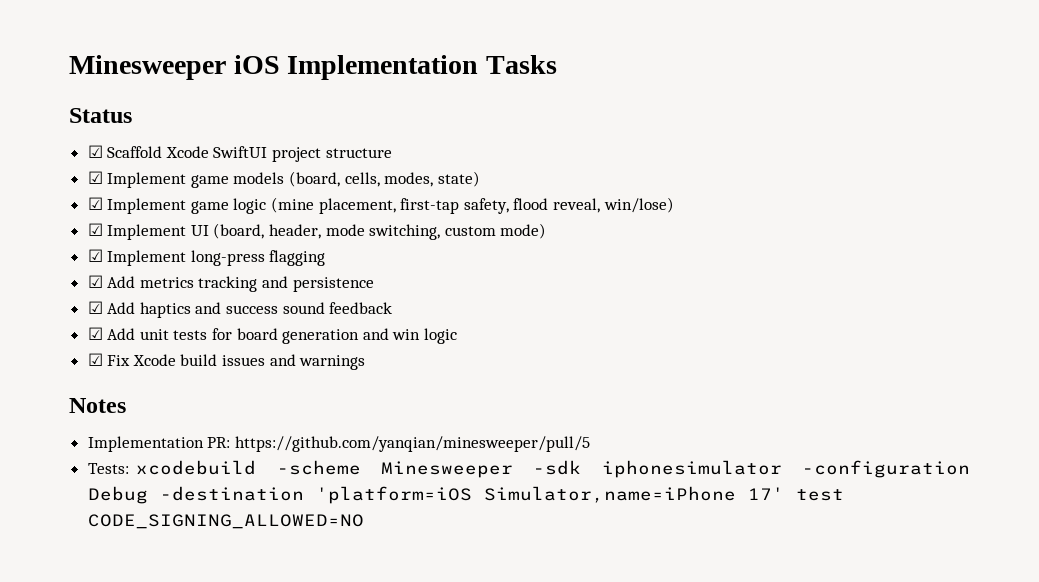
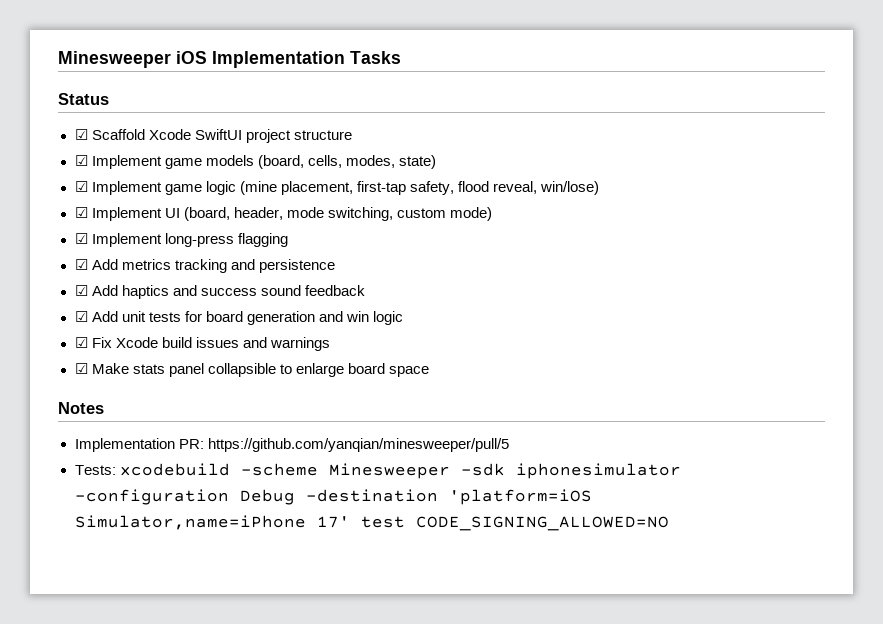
(366, 362) none -> [74,363,429,377] // ☑ Make stats panel collapsible to enlarge board space

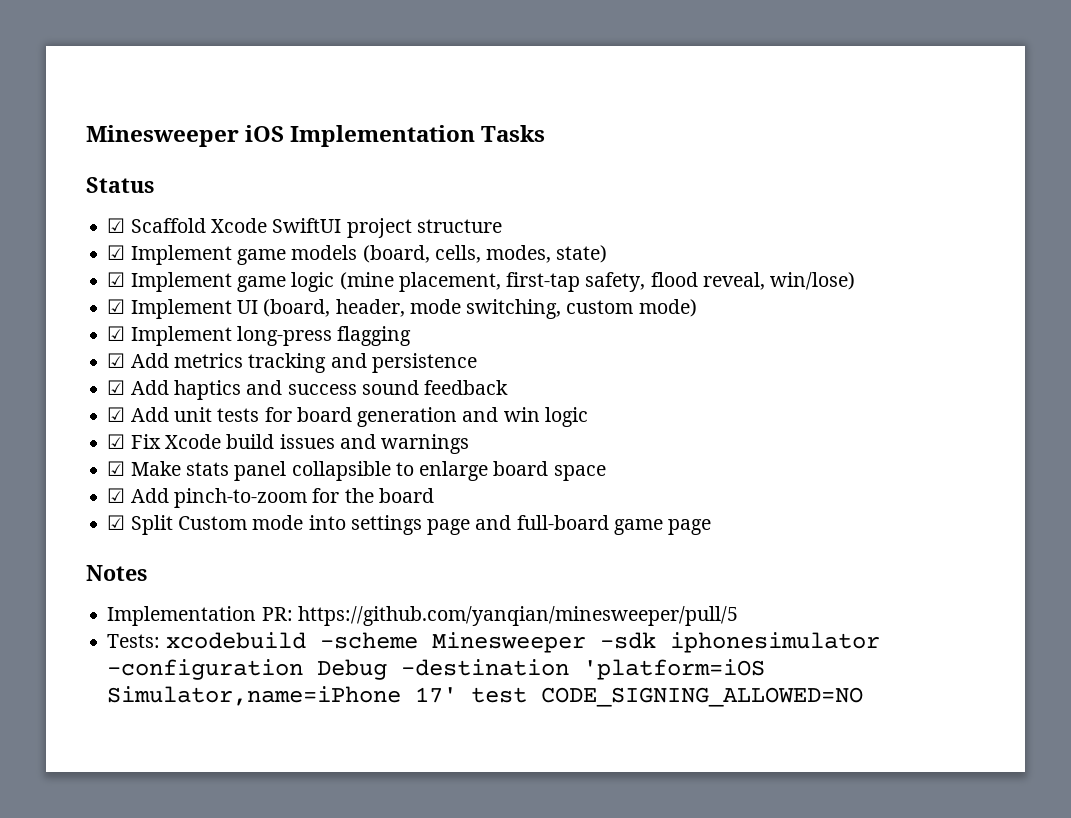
(429, 371) none -> [107,488,434,508] [107,515,712,535] // ☑ Add pinch-to-zoom for the board // ☑ Split Custom mode into settings page and full-board game page

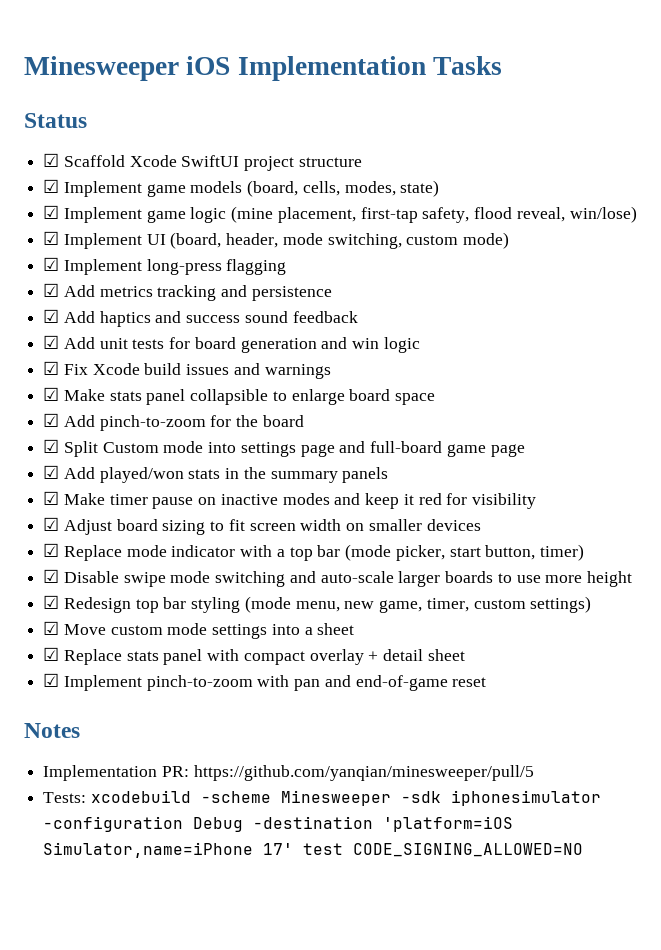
(712, 527) none -> [43,465,389,483] [43,491,536,509] [43,517,481,535] [43,543,584,561] [43,569,632,587] [43,595,592,613] [43,621,355,639] [43,647,465,665] [43,673,487,691] // ☑ Add played/won stats in the summary panels // ☑ Make timer pause on inactive modes and keep it red for visibility // ☑ Adjust board sizing to fit screen width on smaller devices // ☑ Replace mode indicator with a top bar (mode picker, start button, timer) // ☑ Disable swipe mode switching and auto-scale larger boards to use more height // ☑ Redesign top bar styling (mode menu, new game, timer, custom settings) // ☑ Move custom mode settings into a sheet // ☑ Replace stats panel with compact overlay + detail sheet // ☑ Implement pinch-to-zoom with pan and end-of-game reset

